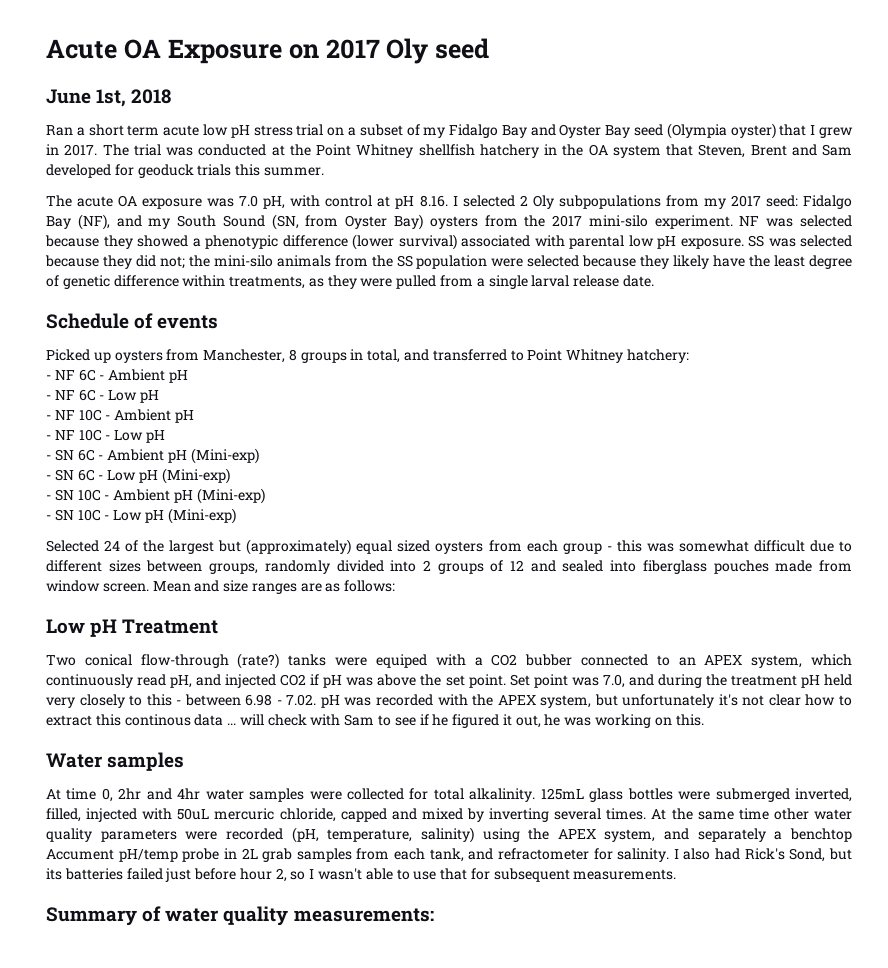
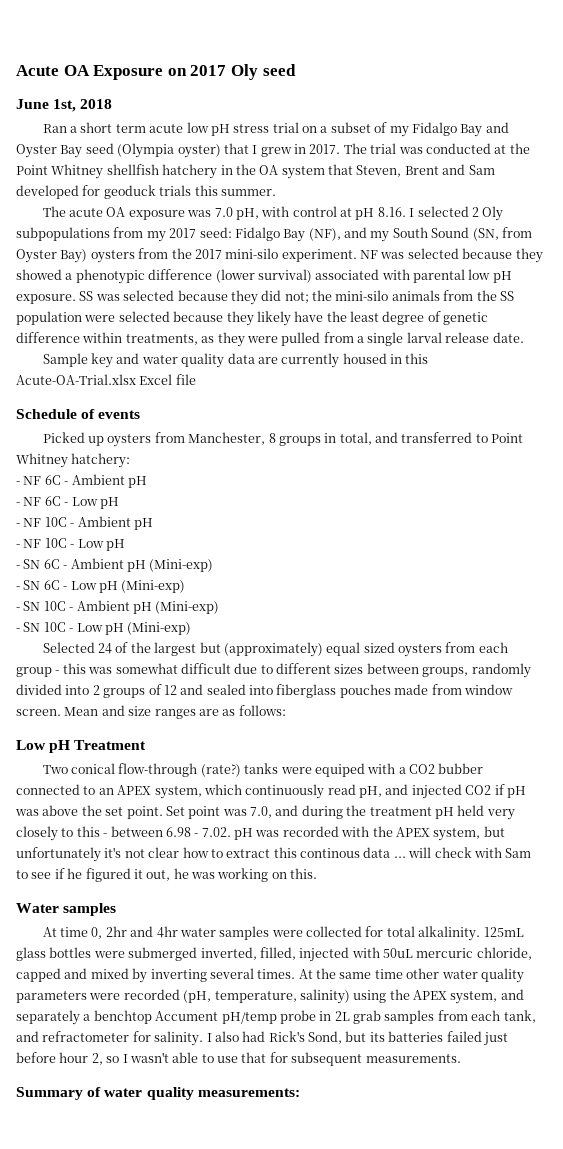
(654, 281) none -> [42,353,429,368] [16,374,196,385] // Sample key and water quality data are currently housed in this Acute-OA-Trial.xlsx Excel file

